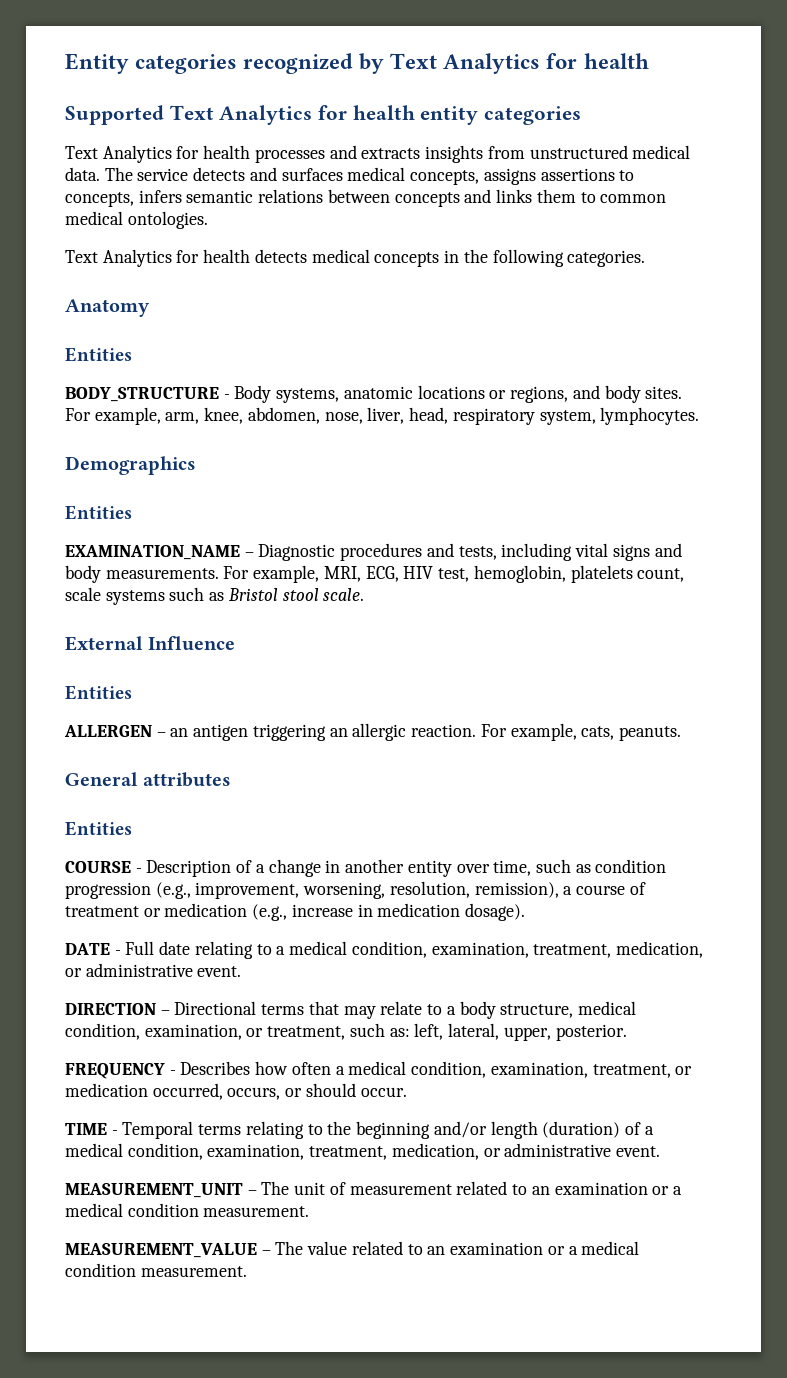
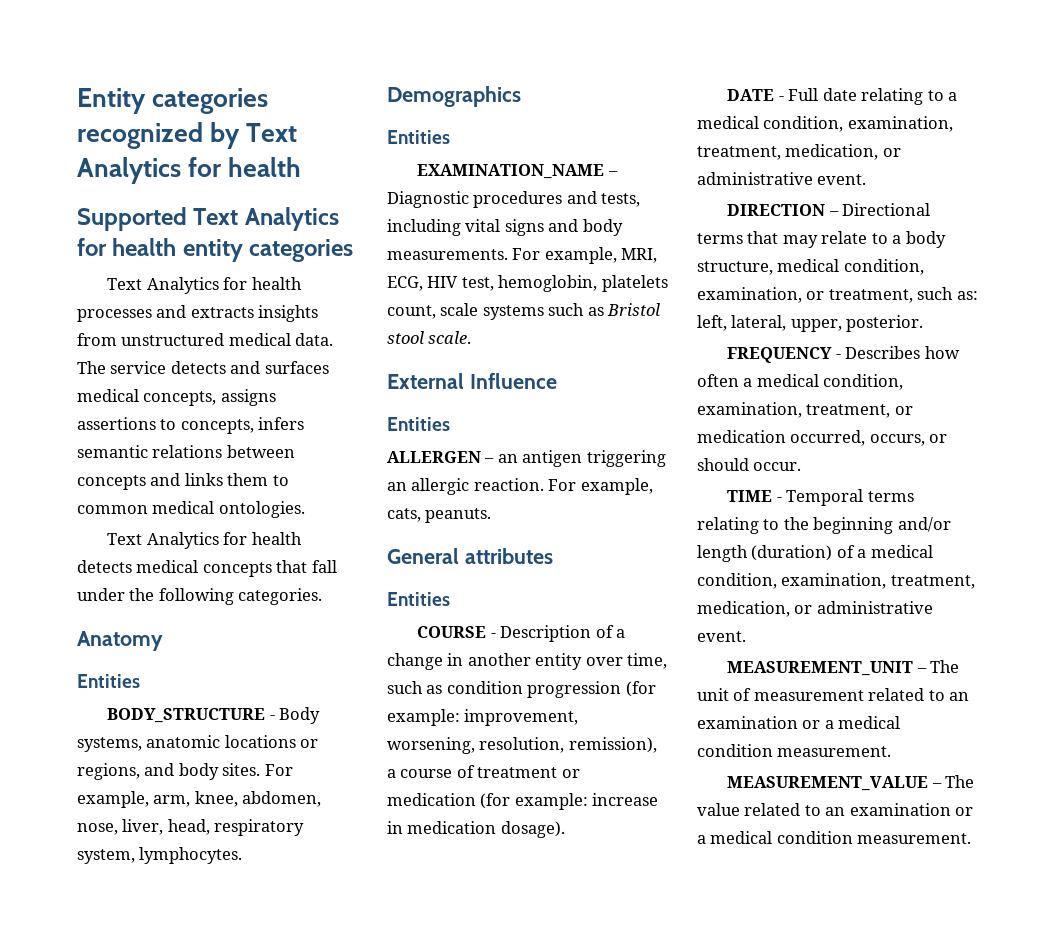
[444,250,460,263] in -> [276,560,337,573] [77,588,125,601] that fall under
[155,882,191,899] (e.g., -> [625,681,656,697] [387,709,460,726] (for example:
[252,904,288,921] (e.g., -> [480,793,588,810] (for example:

